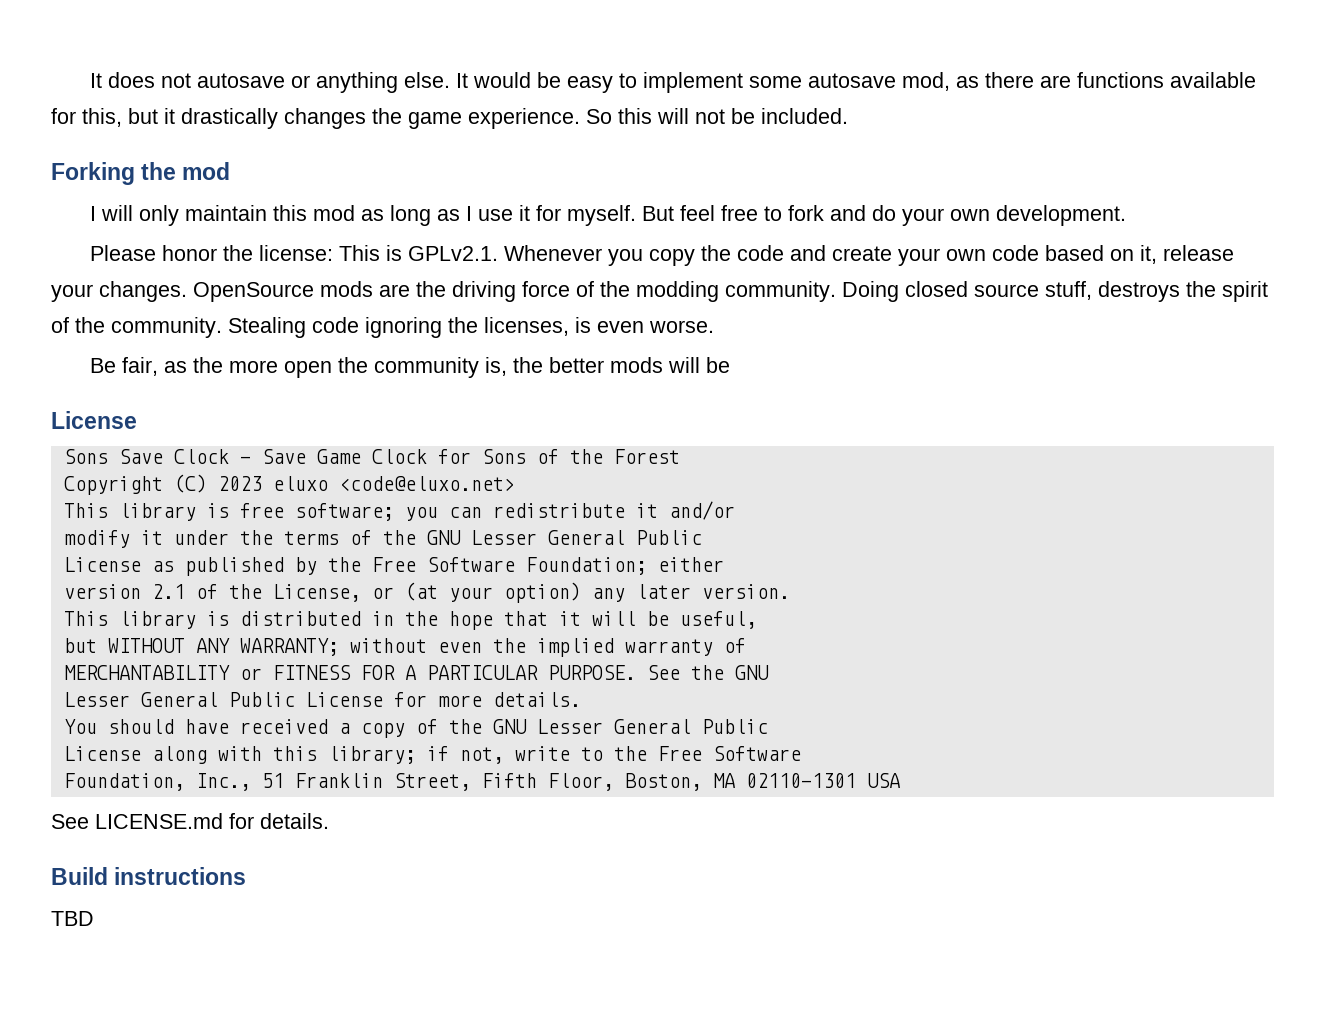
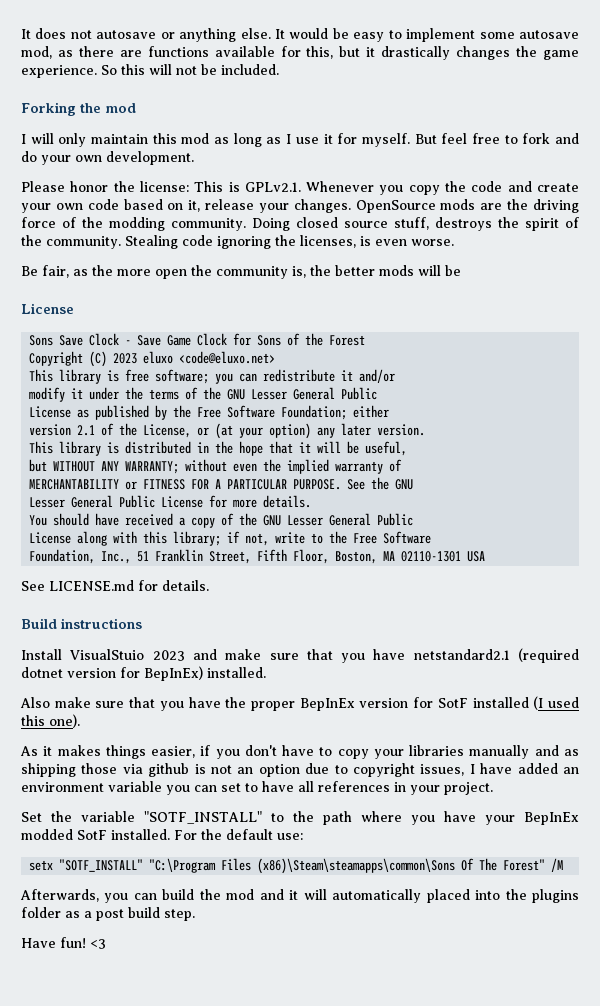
[51,911,94,926] TBD -> [21,648,579,663] [21,666,266,681] [20,696,579,711] [21,714,80,728] [20,745,579,759] [21,763,579,777] [21,781,493,795] [21,811,579,825] [21,829,303,840] [29,858,564,874] [20,889,579,903] [21,907,195,921] [21,937,106,949] Install VisualStuio 2023 and make sure that you have netstandard2.1 (required dotnet version for BepInEx) installed. // Also make sure that you have the proper BepInEx version for SotF installed (I used this one). // As it makes things easier, if you don't have to copy your libraries manually and as shipping those via github is not an option due to copyright issues, I have added an environment variable you can set to have all references in your project. // Set the variable "SOTF_INSTALL" to the path where you have your BepInEx modded SotF installed. For the default use: // setx "SOTF_INSTALL" "C:\Program Files (x86)\Steam\steamapps\common\Sons Of The Forest" /M // Afterwards, you can build the mod and it will automatically placed into the plugins folder as a post build step. // Have fun! <3

